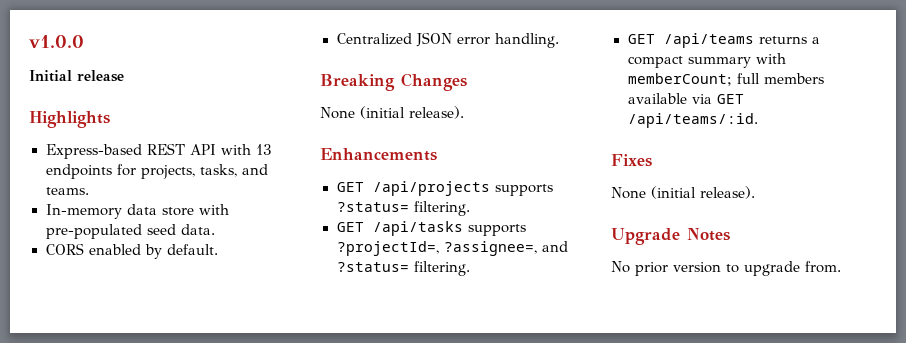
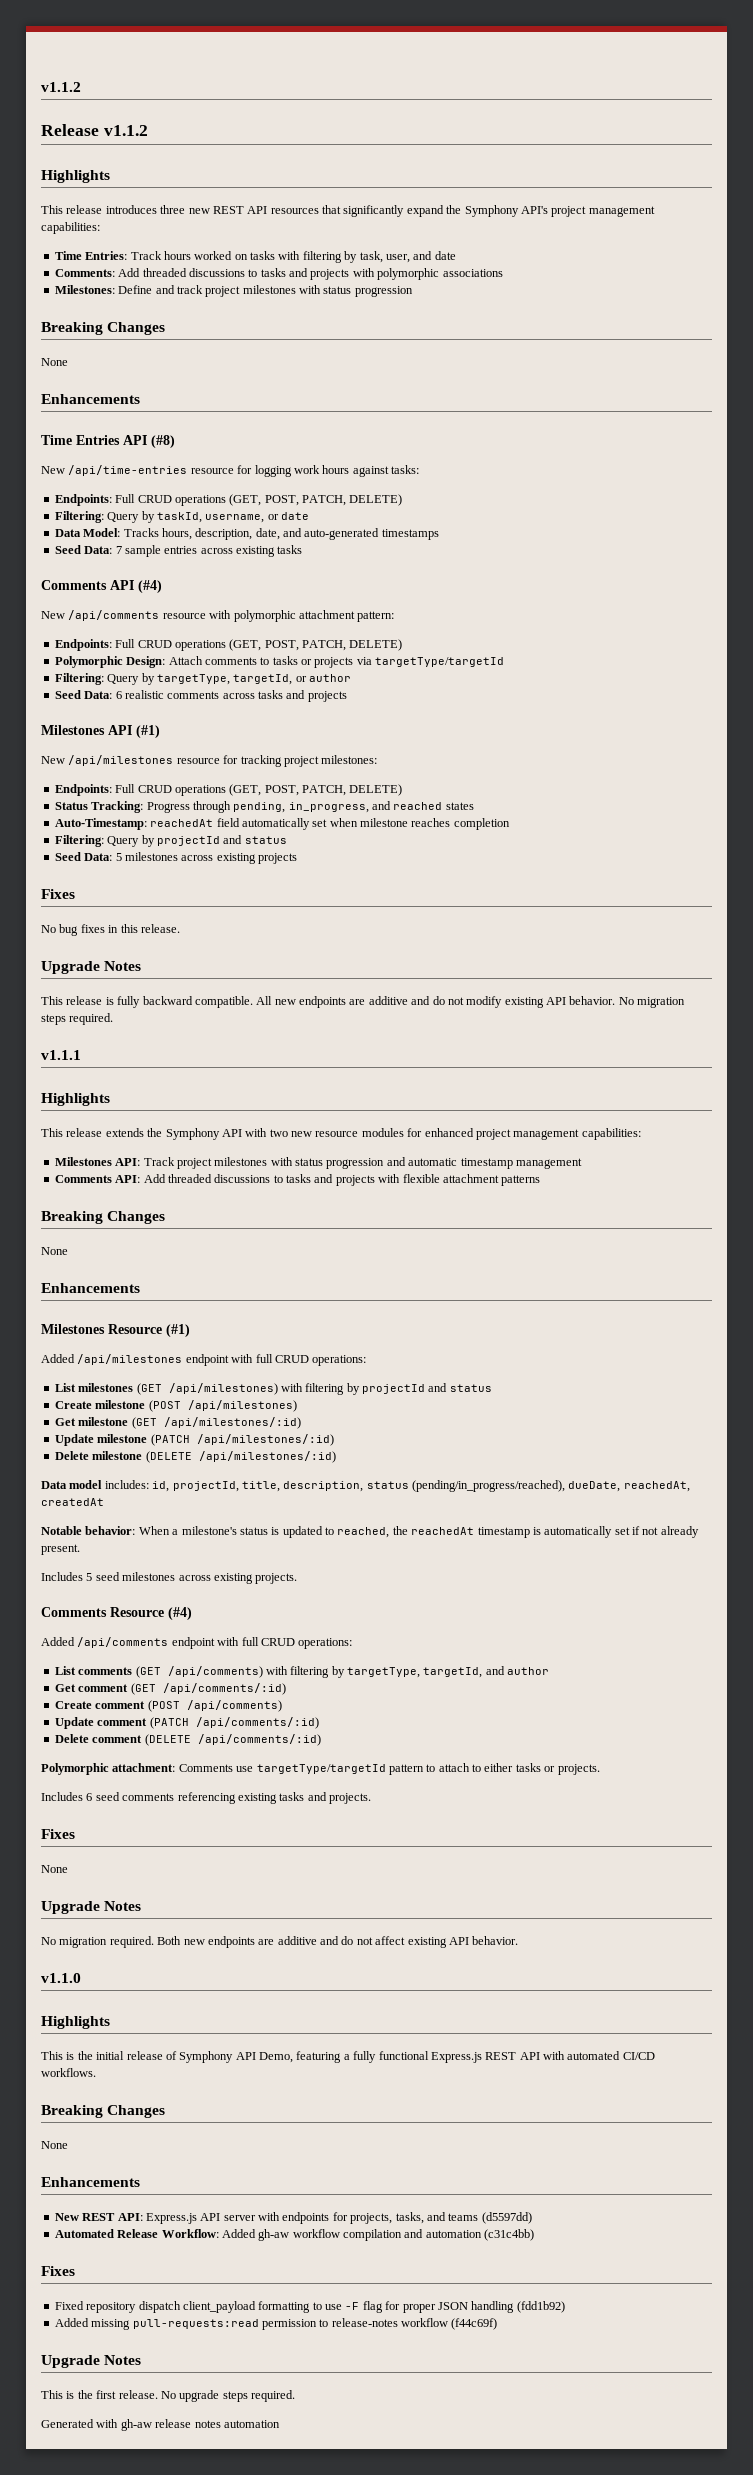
[29,35,84,48] [29,70,124,82] [29,111,110,128] [45,143,272,159] v1.0.0 // Initial release // Highlights // Express-based REST API with 13 -> [41,82,81,92] [41,124,148,136] [41,170,110,183] [41,205,655,217] [41,222,100,234] [54,251,456,263] [54,268,503,280] [54,285,413,297] [41,322,166,335] [41,358,68,366] [41,394,140,404] [41,435,175,448] [41,465,419,477] [54,494,403,506] [54,511,309,523] [54,528,439,540] [54,545,303,557] [41,580,162,593] [41,610,395,622] [54,639,403,651] [54,656,505,668] [54,673,351,685] [54,690,347,702] [41,725,160,738] [41,755,378,767] [54,784,403,796] [54,801,474,813] [54,818,510,830] [54,835,287,847] [54,852,297,864] [41,889,75,899] [41,924,180,936] [41,961,142,974] [41,996,686,1008] [41,1013,114,1025] [41,1050,81,1060] [41,1093,110,1106] [41,1128,641,1140] [54,1157,582,1169] [54,1174,541,1186] [41,1211,166,1224] [41,1247,68,1255] [41,1283,140,1293] [41,1324,190,1337] [41,1354,367,1366] [54,1383,492,1395] [54,1400,297,1412] [54,1417,301,1429] [54,1434,334,1446] [54,1451,336,1463] [41,1480,690,1492] [41,1498,104,1506] [41,1526,699,1538] [41,1544,80,1555] [41,1572,298,1584] [41,1607,192,1620] [41,1637,353,1649] [54,1666,550,1678] [54,1683,286,1695] [54,1700,282,1712] [54,1717,319,1729] [54,1734,321,1746] [41,1763,600,1775] [41,1792,371,1804] [41,1829,75,1839] [41,1865,68,1873] [41,1901,142,1914] [41,1936,519,1948] [41,1973,81,1983] [41,2016,110,2029] [41,2051,655,2063] [41,2068,96,2077] [41,2105,166,2118] [41,2141,68,2149] [41,2177,140,2187] [54,2212,280,2224] v1.1.2 // Release v1.1.2 // Highlights // This release introduces three new REST API resources that significantly expand the Symphony API's project management capabilities: // Time Entries: Track hours worked on tasks with filtering by task, user, and date // Comments: Add threaded discussions to tasks and projects with polymorphic associations // Milestones: Define and track project milestones with status progression // Breaking Changes // None // Enhancements // Time Entries API (#8) // New /api/time-entries resource for logging work hours against tasks: // Endpoints: Full CRUD operations (GET, POST, PATCH, DELETE) // Filtering: Query by taskId, username, or date // Data Model: Tracks hours, description, date, and auto-generated timestamps // Seed Data: 7 sample entries across existing tasks // Comments API (#4) // New /api/comments resource with polymorphic attachment pattern: // Endpoints: Full CRUD operations (GET, POST, PATCH, DELETE) // Polymorphic Design: Attach comments to tasks or projects via targetType/targetId // Filtering: Query by targetType, targetId, or author // Seed Data: 6 realistic comments across tasks and projects // Milestones API (#1) // New /api/milestones resource for tracking project milestones: // Endpoints: Full CRUD operations (GET, POST, PATCH, DELETE) // Status Tracking: Progress through pending, in_progress, and reached states // Auto-Timestamp: reachedAt field automatically set when milestone reaches completion // Filtering: Query by projectId and status // Seed Data: 5 milestones across existing projects // Fixes // No bug fixes in this release. // Upgrade Notes // This release is fully backward compatible. All new endpoints are additive and do not modify existing API behavior. No migration steps required. // v1.1.1 // Highlights // This release extends the Symphony API with two new resource modules for enhanced project management capabilities: // Milestones API: Track project milestones with status progression and automatic timestamp management // Comments API: Add threaded discussions to tasks and projects with flexible attachment patterns // Breaking Changes // None // Enhancements // Milestones Resource (#1) // Added /api/milestones endpoint with full CRUD operations: // List milestones (GET /api/milestones) with filtering by projectId and status // Create milestone (POST /api/milestones) // Get milestone (GET /api/milestones/:id) // Update milestone (PATCH /api/milestones/:id) // Delete milestone (DELETE /api/milestones/:id) // Data model includes: id, projectId, title, description, status (pending/in_progress/reached), dueDate, reachedAt, createdAt // Notable behavior: When a milestone's status is updated to reached, the reachedAt timestamp is automatically set if not already present. // Includes 5 seed milestones across existing projects. // Comments Resource (#4) // Added /api/comments endpoint with full CRUD operations: // List comments (GET /api/comments) with filtering by targetType, targetId, and author // Get comment (GET /api/comments/:id) // Create comment (POST /api/comments) // Update comment (PATCH /api/comments/:id) // Delete comment (DELETE /api/comments/:id) // Polymorphic attachment: Comments use targetType/targetId pattern to attach to either tasks or projects. // Includes 6 seed comments referencing existing tasks and projects. // Fixes // None // Upgrade Notes // No migration required. Both new endpoints are additive and do not affect existing API behavior. // v1.1.0 // Highlights // This is the initial release of Symphony API Demo, featuring a fully functional Express.js REST API with automated CI/CD workflows. // Breaking Changes // None // Enhancements // New REST API: Express.js API server with
[45,187,89,195] [45,204,229,219] [45,224,215,239] [45,243,218,259] [336,32,559,48] [320,73,467,91] [320,106,464,119] [320,148,437,161] [336,181,553,196] [336,201,470,216] [336,221,526,236] [336,241,568,256] [336,261,470,276] [627,33,820,48] [627,53,786,68] [627,73,824,86] [627,93,744,104] [627,113,758,128] [611,154,652,167] [611,186,755,199] [611,228,730,245] [611,261,841,276] teams. // In-memory data store with pre-populated seed data. // CORS enabled by default. // Centralized JSON error handling. // Breaking Changes // None (initial release). // Enhancements // GET /api/projects supports ?status= filtering. // GET /api/tasks supports ?projectId=, ?assignee=, and ?status= filtering. // GET /api/teams returns a compact summary with memberCount; full members available via GET /api/teams/:id. // Fixes // None (initial release). // Upgrade Notes // No prior version to upgrade from. -> [448,2212,532,2224] [54,2229,535,2241] [41,2266,75,2276] [54,2301,565,2313] [54,2318,498,2330] [41,2355,142,2368] [41,2390,295,2402] [41,2419,280,2431] teams (d5597dd) // Automated Release Workflow: Added gh-aw workflow compilation and automation (c31c4bb) // Fixes // Fixed repository dispatch client_payload formatting to use -F flag for proper JSON handling (fdd1b92) // Added missing pull-requests:read permission to release-notes workflow (f44c69f) // Upgrade Notes // This is the first release. No upgrade steps required. // Generated with gh-aw release notes automation

